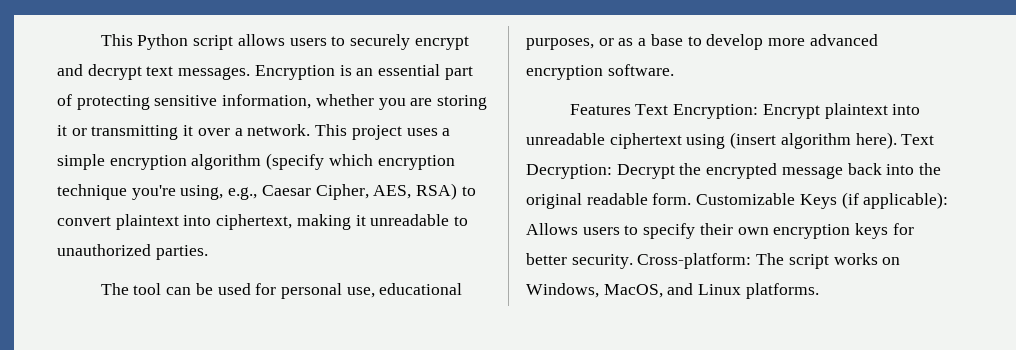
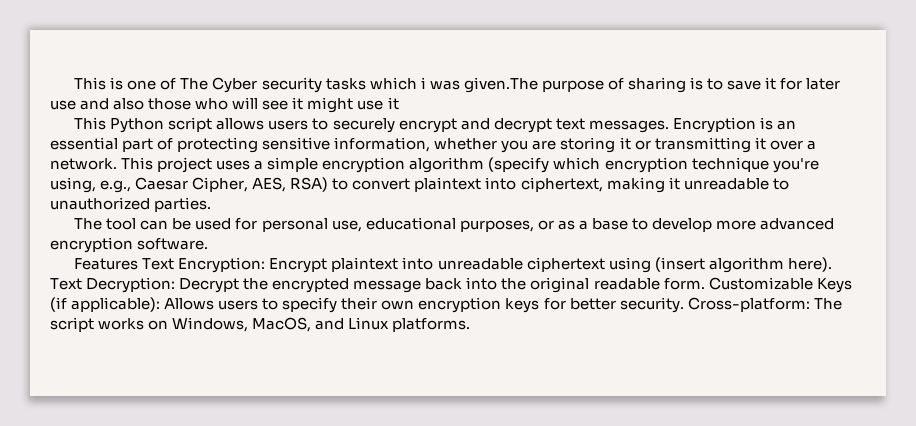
[100,34,133,46] This -> [74,77,841,93] [50,97,399,113] [74,117,107,130] This is one of The Cyber security tasks which i was given.The purpose of sharing is to save it for later use and also those who will see it might use it // This

